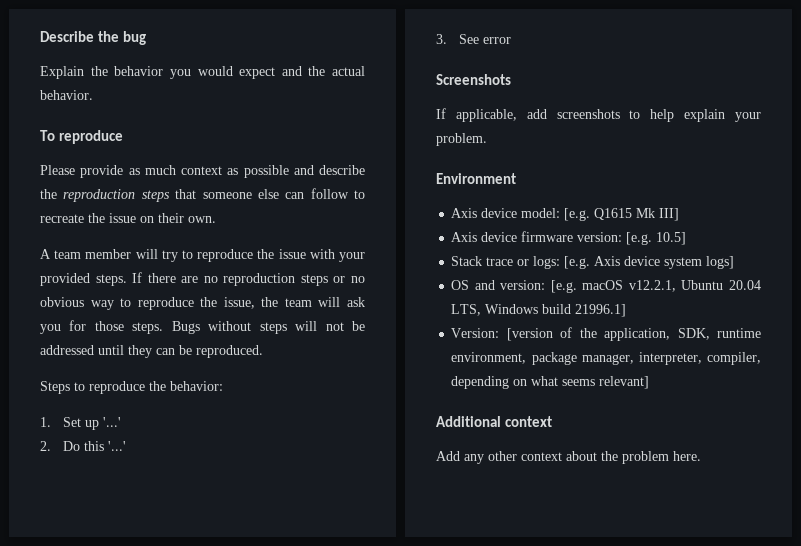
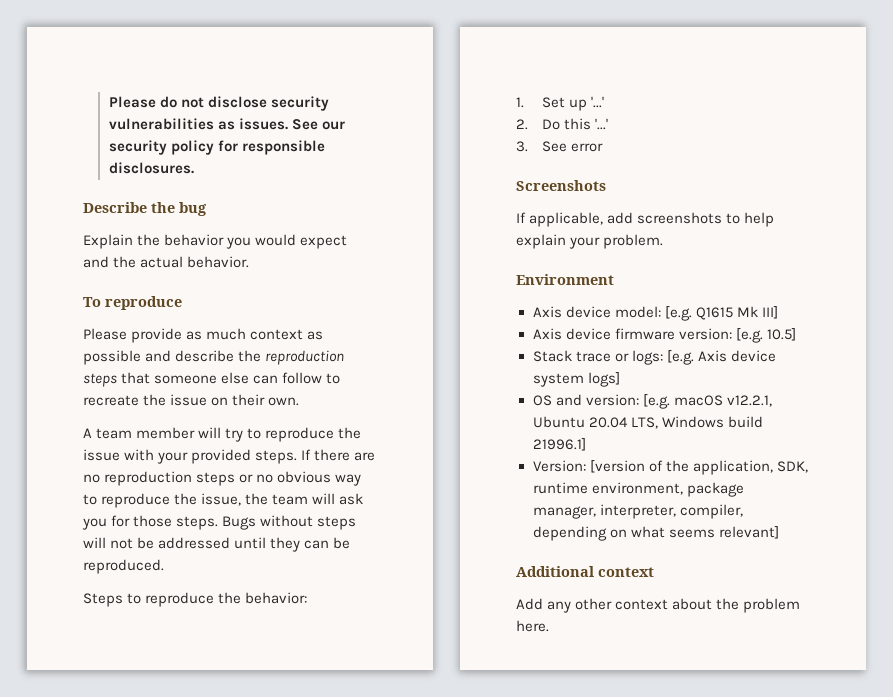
(40, 36) none -> [108,96,329,111] [108,118,345,130] [108,140,325,155] [108,162,194,174] Please do not disclose security vulnerabilities as issues. See our security policy for responsible disclosures. //

